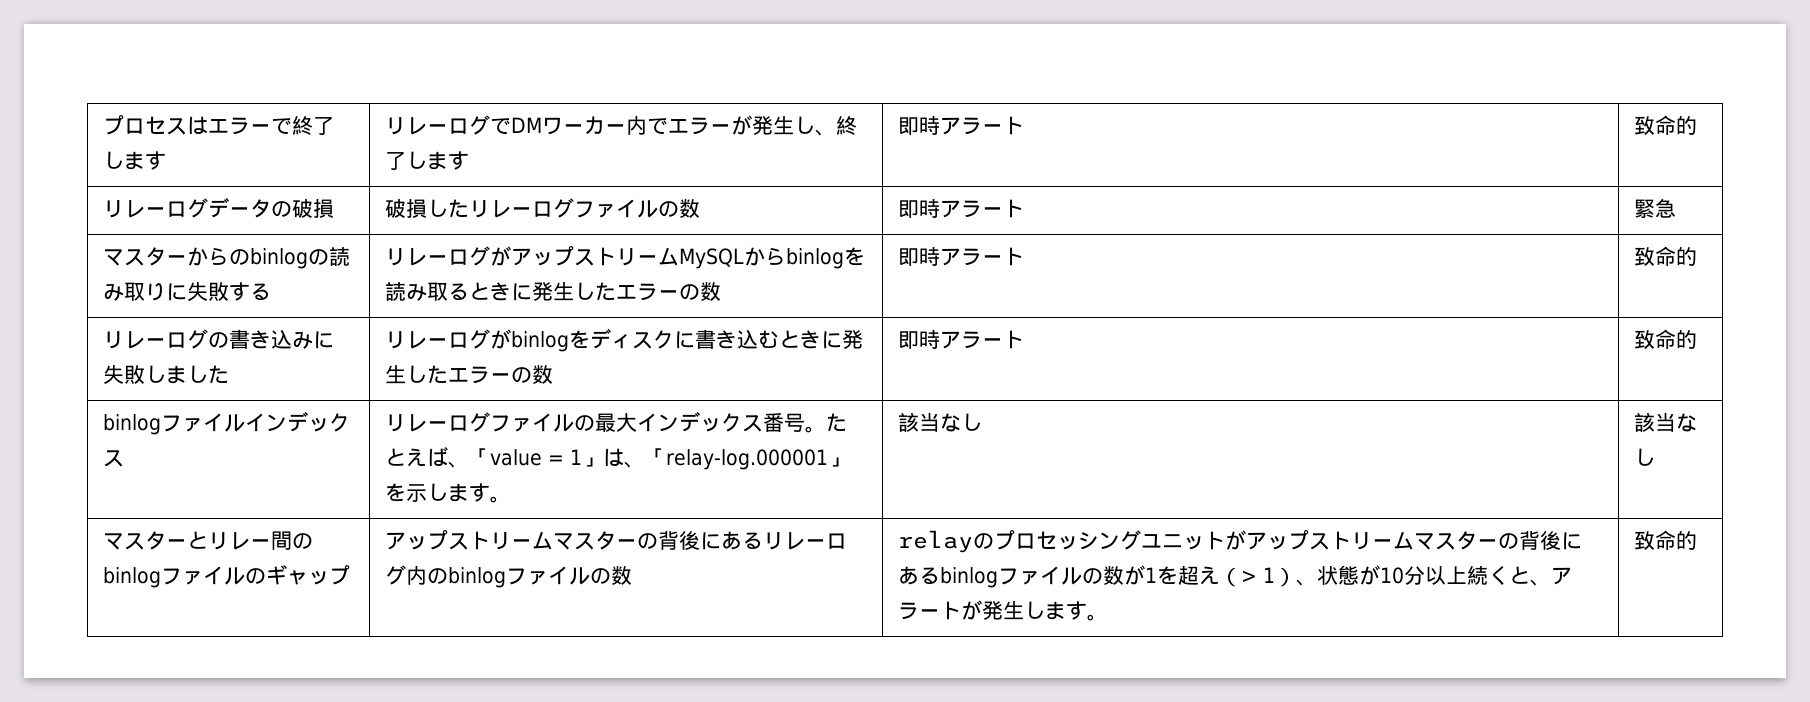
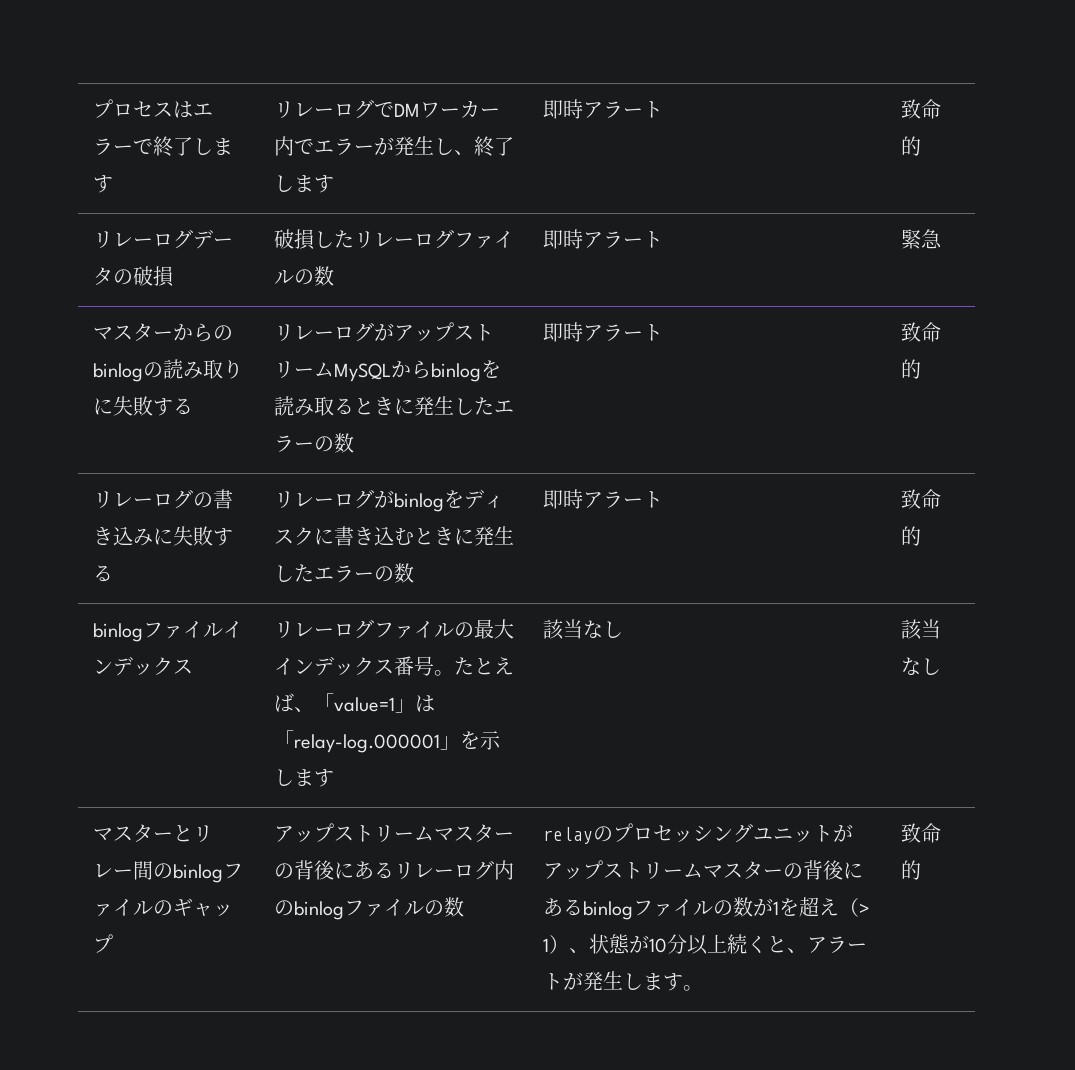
[145,365,230,384] しました -> [212,528,233,546] [92,565,113,582] する
[490,448,646,468] value = 1」は、 -> [333,695,435,713] value=1」は
[490,496,512,503] 。 -> (334, 778) none

